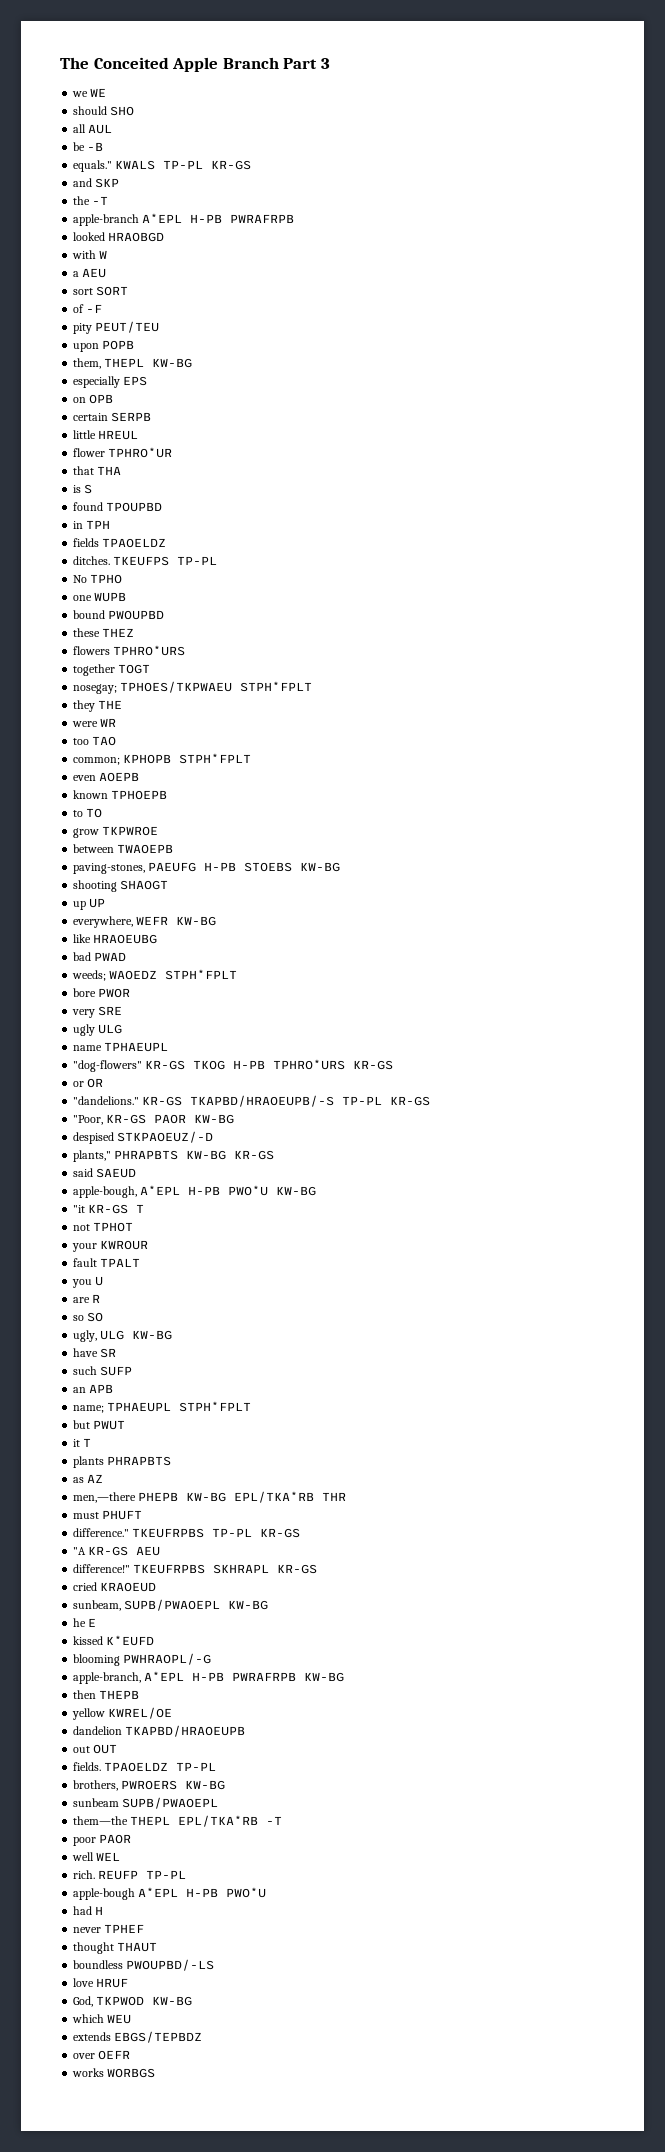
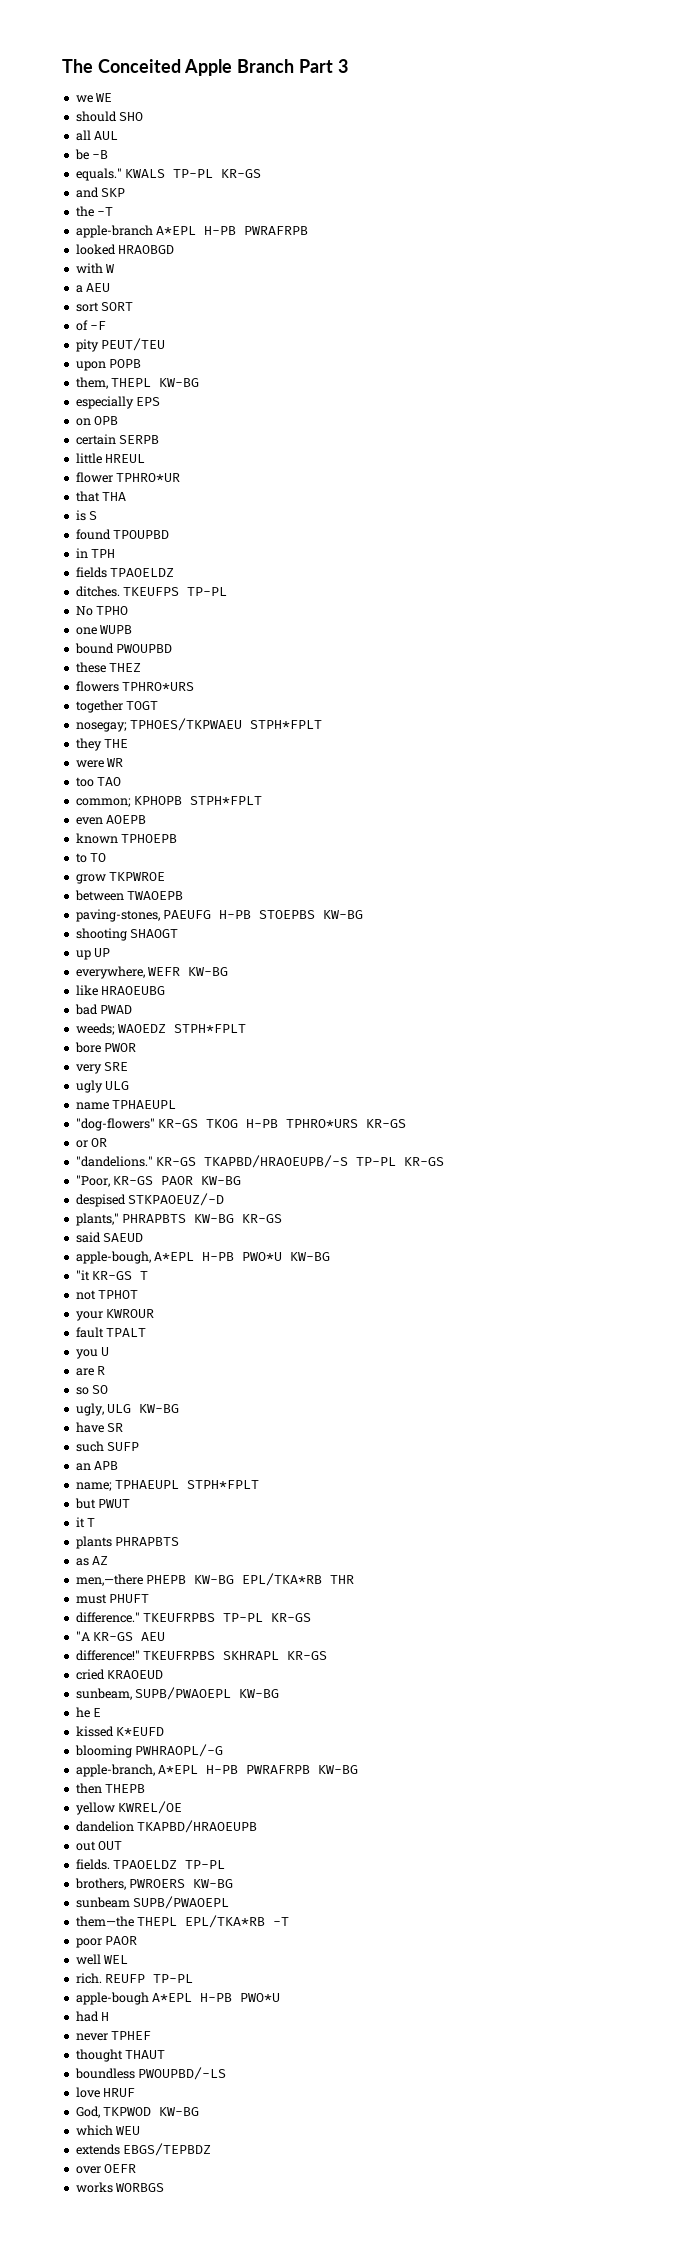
[244,862,293,872] STOEBS -> [259,910,316,919] STOEPBS

